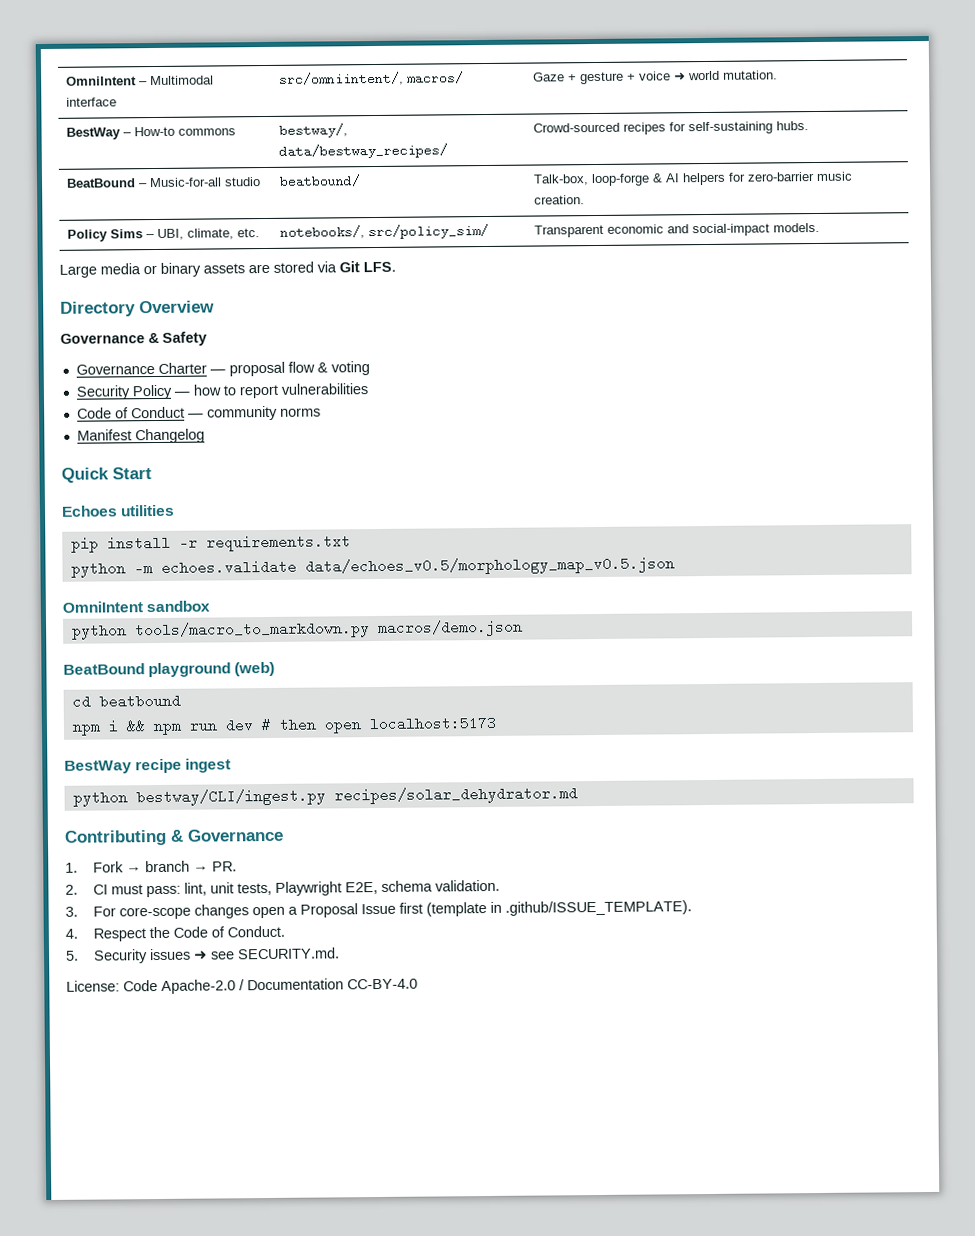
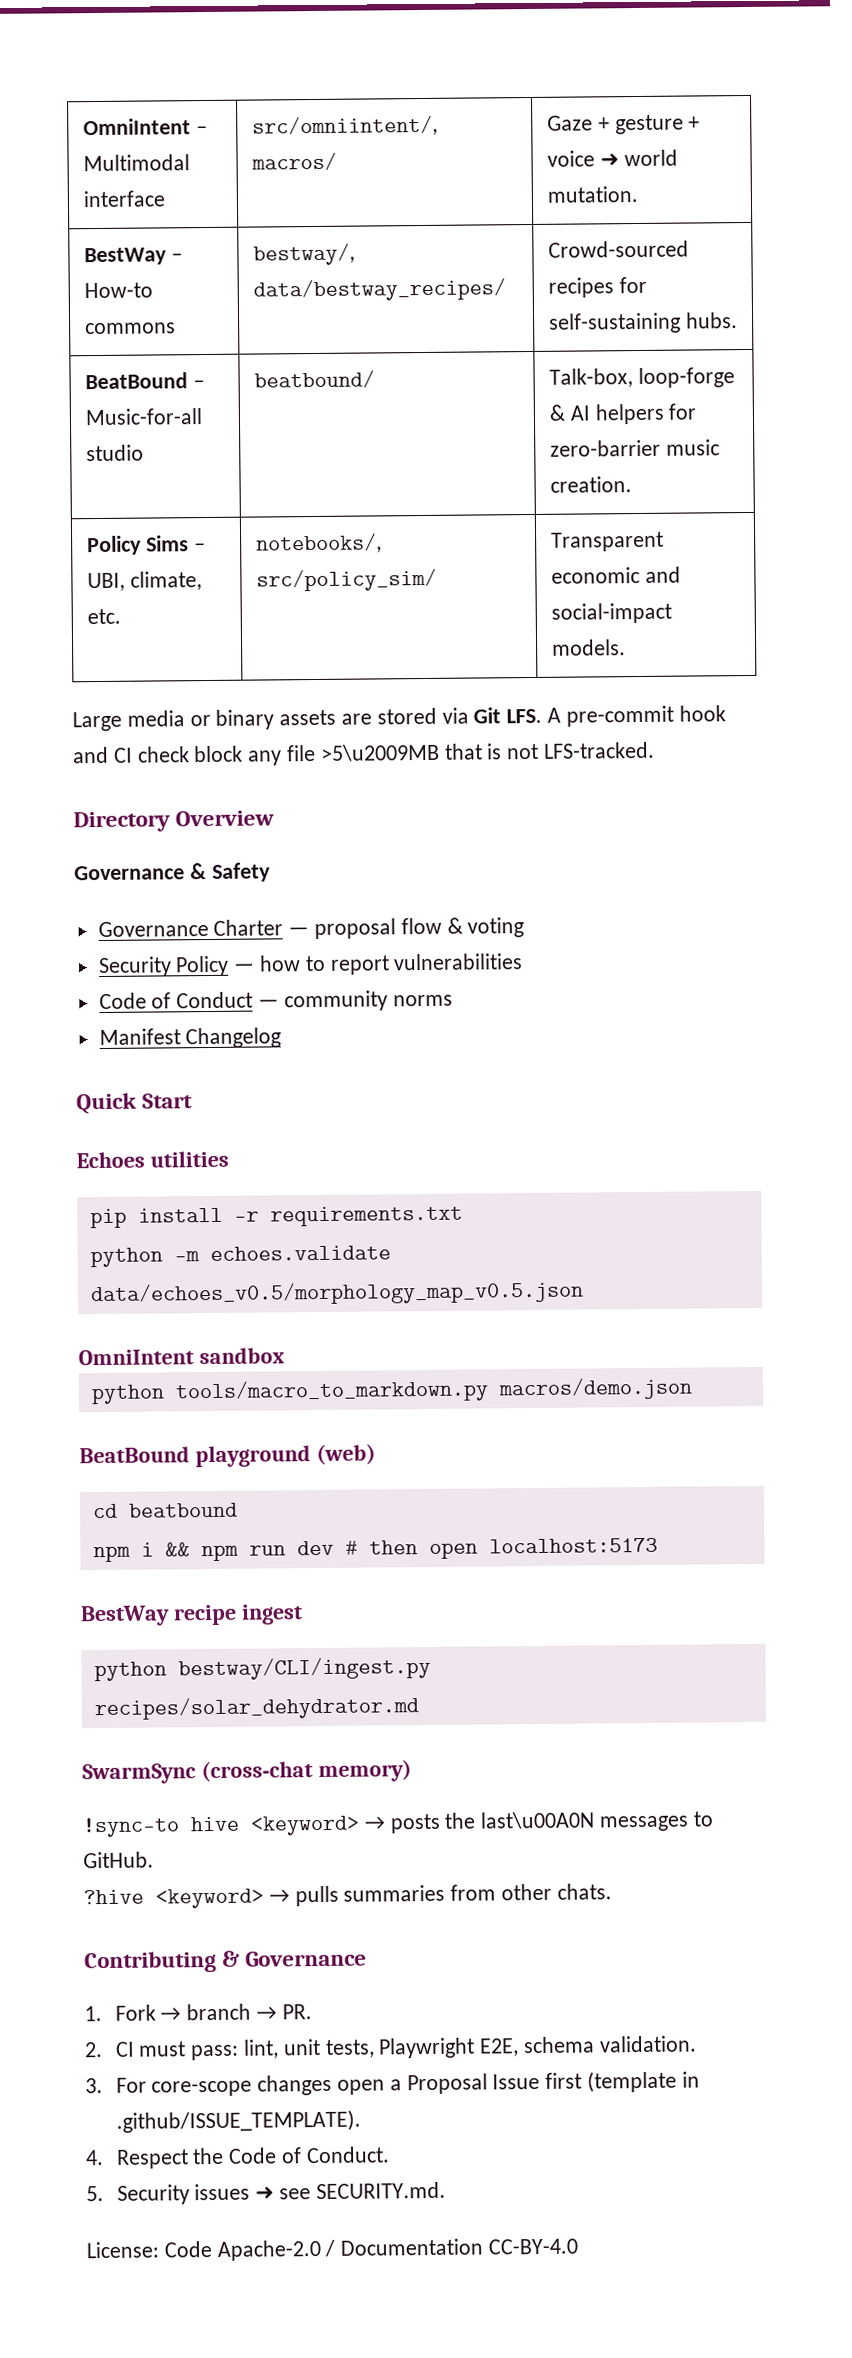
(396, 267) none -> [547,705,726,727] [72,741,656,766] A pre-commit hook and CI check block any file >5\u2009MB that is not LFS-tracked.
(578, 795) none -> [82,1759,412,1785] [82,1811,714,1838] [83,1851,154,1869] [83,1883,612,1909] // SwarmSync (cross‑chat memory) // !sync-to hive <keyword> → posts the last\u00A0N messages to GitHub. // ?hive <keyword> → pulls summaries from other chats.

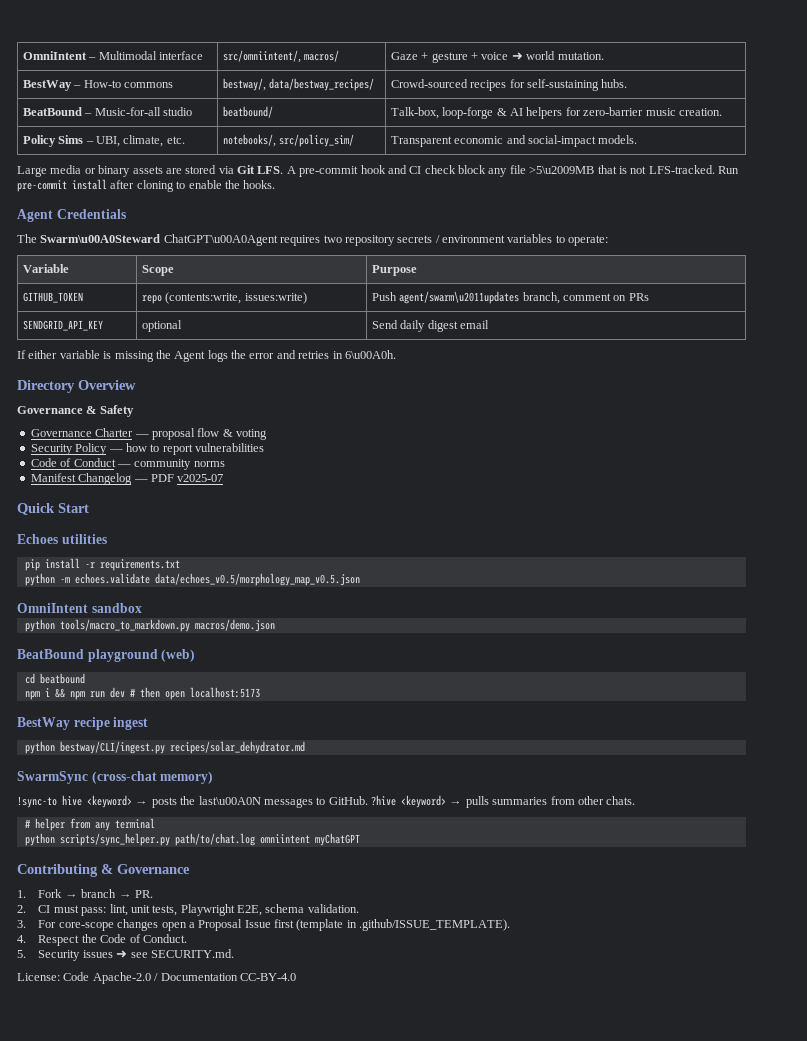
(656, 750) none -> [718,166,739,174] [17,179,276,192] [17,209,126,222] [17,234,609,246] [22,264,69,273] [141,265,174,276] [371,265,417,276] [22,292,83,303] [141,292,307,304] [371,291,649,304] [22,320,103,331] [141,320,182,332] [371,320,490,332] [17,350,396,362] Run pre-commit install after cloning to enable the hooks. // Agent Credentials // The Swarm\u00A0Steward ChatGPT\u00A0Agent requires two repository secrets / environment variables to operate: // Variable | Scope | Purpose // GITHUB_TOKEN | repo (contents:write, issues:write) | Push agent/swarm\u2011updates branch, comment on PRs // SENDGRID_API_KEY | optional | Send daily digest email // If either variable is missing the Agent logs the error and retries in 6\u00A0h.
(282, 1038) none -> [133,474,224,482] — PDF v2025‑07
(154, 1860) // -> (368, 800) none
(612, 1891) none -> [24,818,155,831] [24,833,360,846] // # helper from any terminal // python scripts/sync_helper.py path/to/chat.log omniintent myChatGPT

